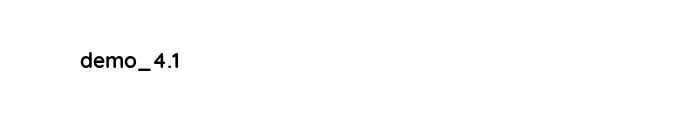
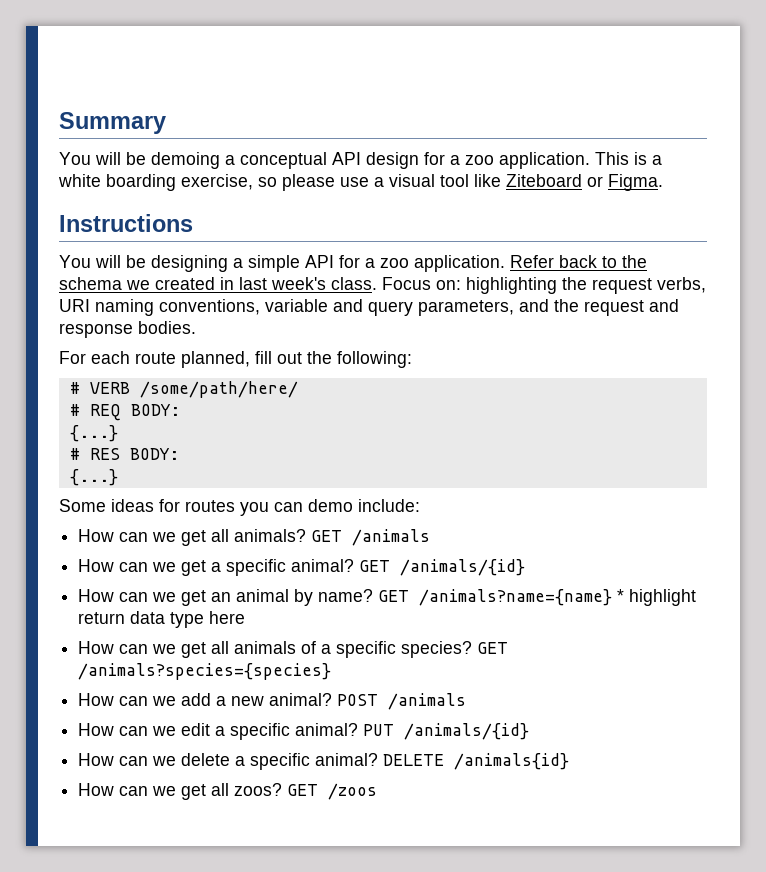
[80,52,180,71] demo_4.1 -> [59,112,166,134] [59,152,662,169] [58,174,663,191] [59,214,193,232] [59,255,647,272] [59,277,706,294] [59,299,679,316] [59,321,196,338] [59,351,412,368] [69,381,298,398] [69,404,180,421] [69,425,118,442] [69,448,179,460] [69,469,118,486] [59,499,420,516] [78,529,431,546] [78,559,526,576] [78,589,697,606] [78,611,246,628] [78,641,509,658] [78,663,332,680] [78,693,467,710] [78,723,530,740] [78,753,570,770] [78,783,378,800] Summary // You will be demoing a conceptual API design for a zoo application. This is a white boarding exercise, so please use a visual tool like Ziteboard or Figma. // Instructions // You will be designing a simple API for a zoo application. Refer back to the schema we created in last week's class. Focus on: highlighting the request verbs, URI naming conventions, variable and query parameters, and the request and response bodies. // For each route planned, fill out the following: // # VERB /some/path/here/ // # REQ BODY: // {...} // # RES BODY: // {...} // Some ideas for routes you can demo include: // How can we get all animals? GET /animals // How can we get a specific animal? GET /animals/{id} // How can we get an animal by name? GET /animals?name={name} * highlight return data type here // How can we get all animals of a specific species? GET /animals?species={species} // How can we add a new animal? POST /animals // How can we edit a specific animal? PUT /animals/{id} // How can we delete a specific animal? DELETE /animals{id} // How can we get all zoos? GET /zoos

